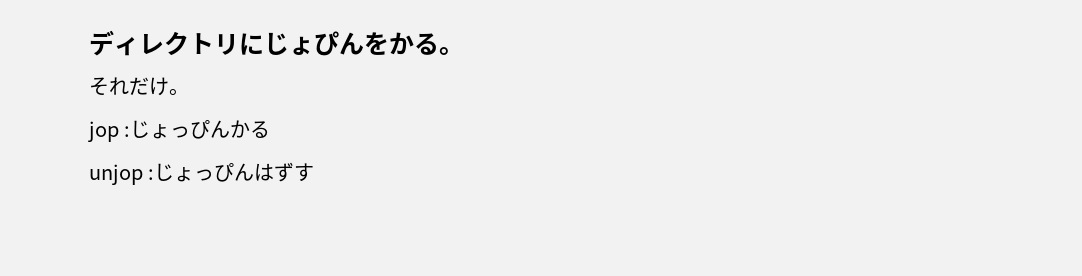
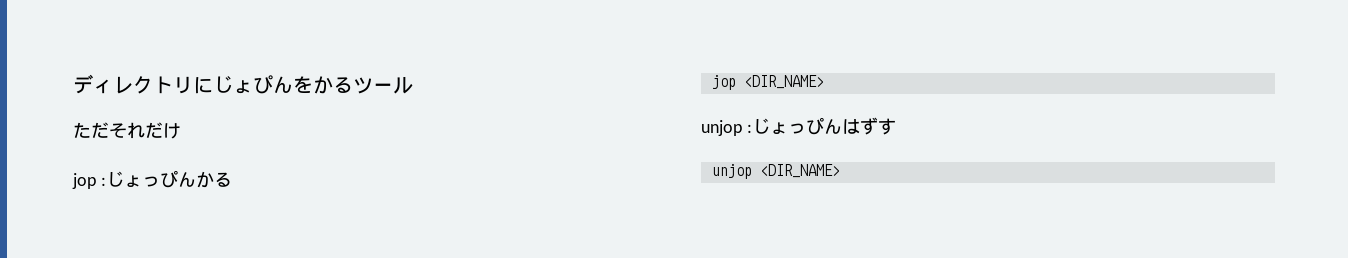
[439,47,464,55] 。 // -> [353,77,413,94] [73,122,109,138] ツール // ただ
[169,88,189,96] 。 -> (181, 131) none
(271, 129) none -> [711,75,824,90] // jop <DIR_NAME>
(315, 172) none -> [711,164,840,179] // unjop <DIR_NAME>

